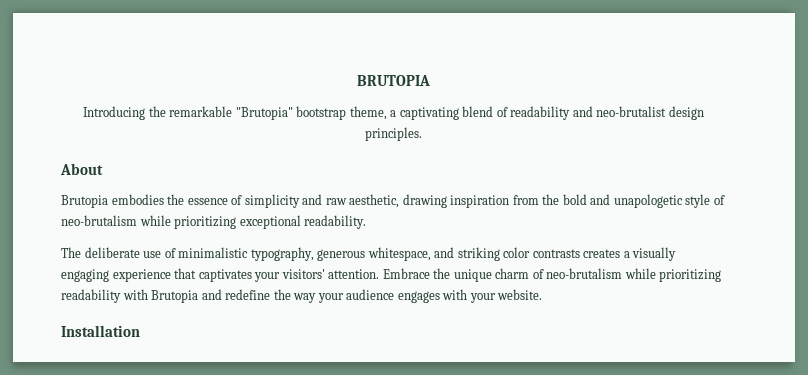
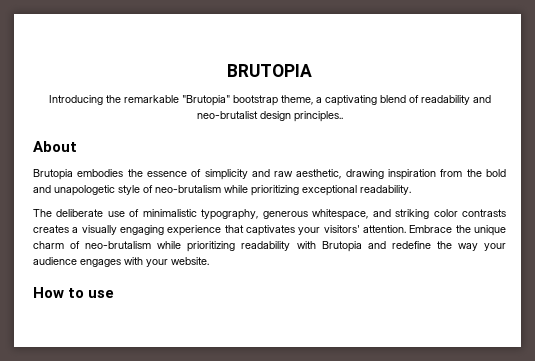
[365,127,422,141] principles. -> [293,111,343,122] principles..
[61,325,140,337] Installation -> [33,287,115,298] How to use

